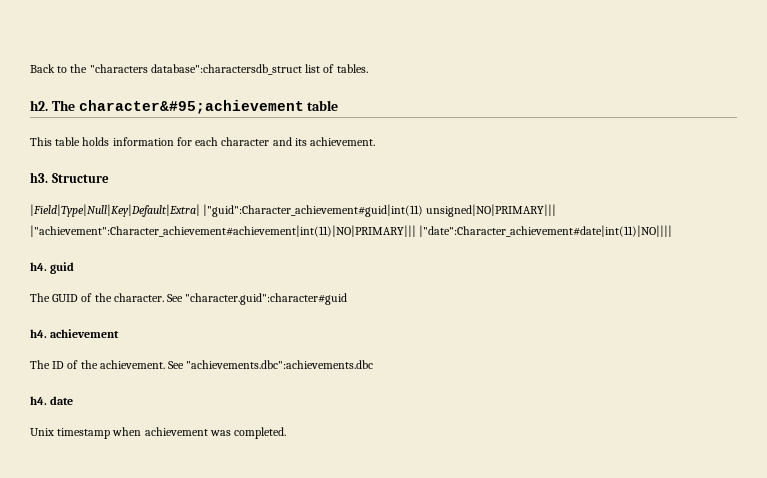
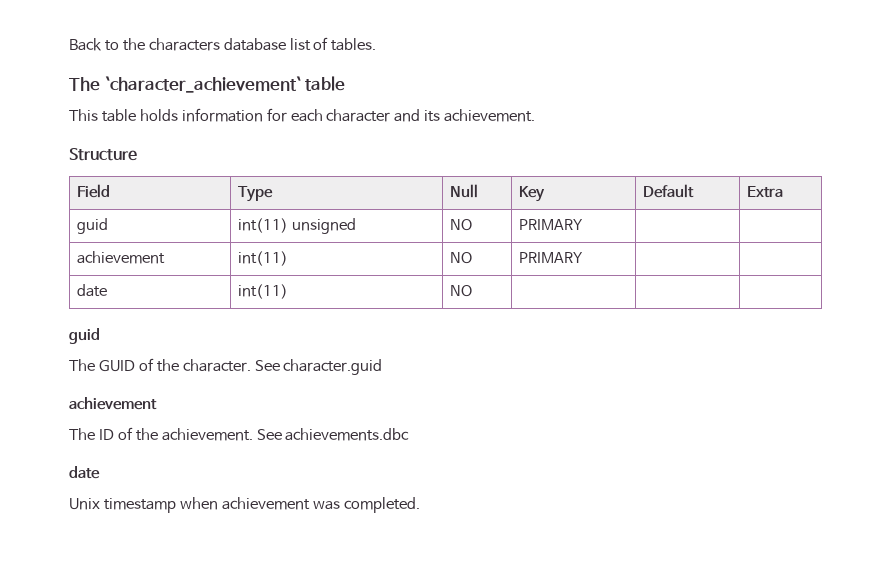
[89,64,302,75] "characters database":charactersdb_struct -> [148,38,286,51] characters database
[30,100,304,114] h2. The character&#95;achievement -> [69,76,301,93] The `character_achievement`
[30,172,48,183] h3. -> (536, 115) none
[30,204,557,217] [30,225,673,237] [30,262,47,271] // |Field|Type|Null|Key|Default|Extra| |"guid":Character_achievement#guid|int(11) unsigned|NO|PRIMARY||| |"achievement":Character_achievement#achievement|int(11)|NO|PRIMARY||| |"date":Character_achievement#date|int(11)|NO|||| // h4. -> [76,184,110,198] [237,186,273,202] [449,184,478,198] [518,186,545,202] [642,184,694,198] [746,186,783,198] [76,218,108,234] [237,218,356,234] [449,219,472,231] [518,219,583,230] [76,251,165,264] [237,251,288,266] [449,252,472,264] [518,252,583,263] [76,284,107,297] [237,284,288,299] [449,285,472,297] // Field | Type | Null | Key | Default | Extra // guid | int(11) unsigned | NO | PRIMARY | | // achievement | int(11) | NO | PRIMARY | | // date | int(11) | NO | | | //
[185,293,348,305] [30,329,47,338] "character.guid":character#guid // h4. -> [283,359,383,375] character.guid //
[186,360,374,369] [30,396,47,405] "achievements.dbc":achievements.dbc // h4. -> [285,428,410,441] achievements.dbc //

